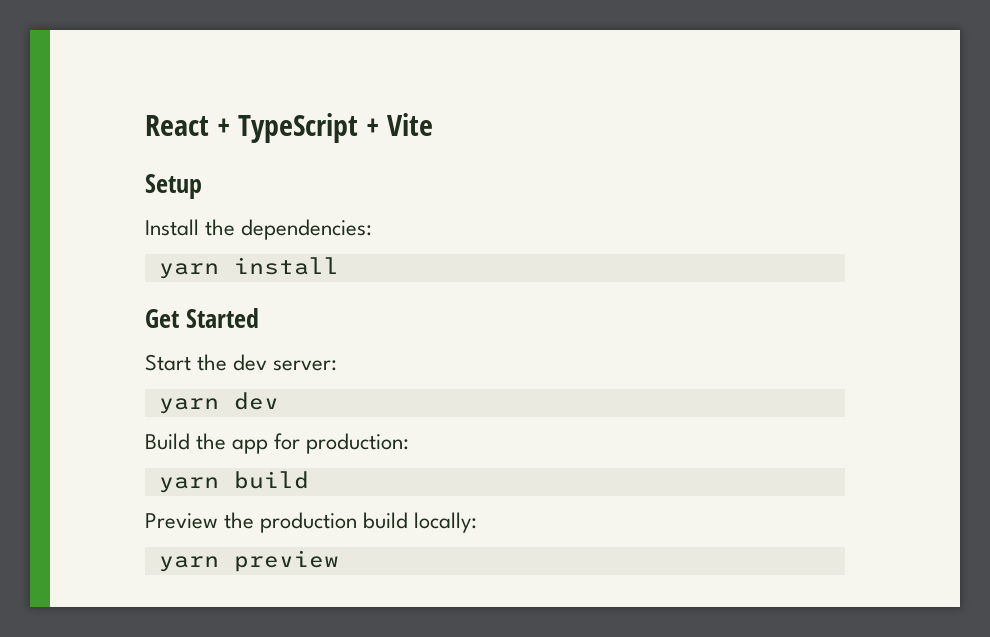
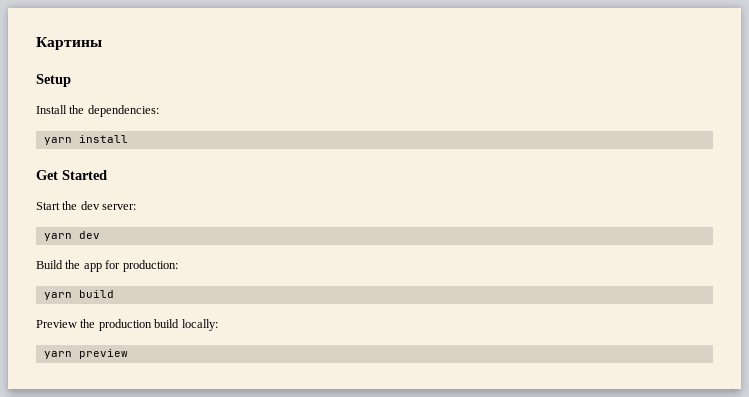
[145,113,433,143] React + TypeScript + Vite -> [36,37,102,50] Картины

